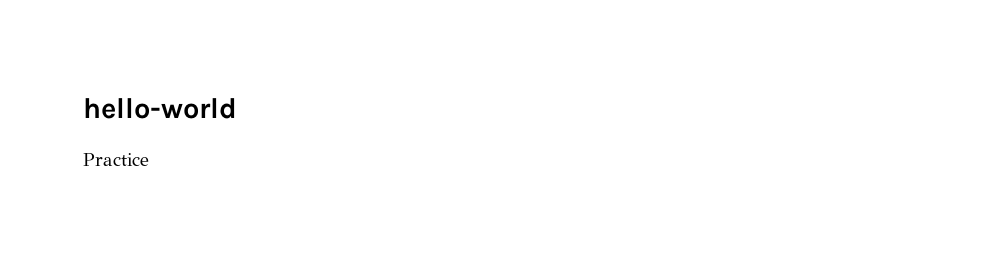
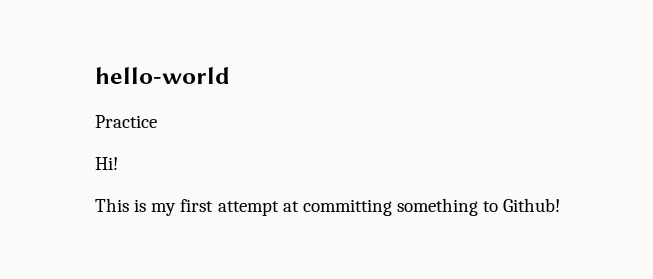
(149, 159) none -> [95,157,118,170] [95,198,561,216] // Hi! // This is my first attempt at committing something to Github!

